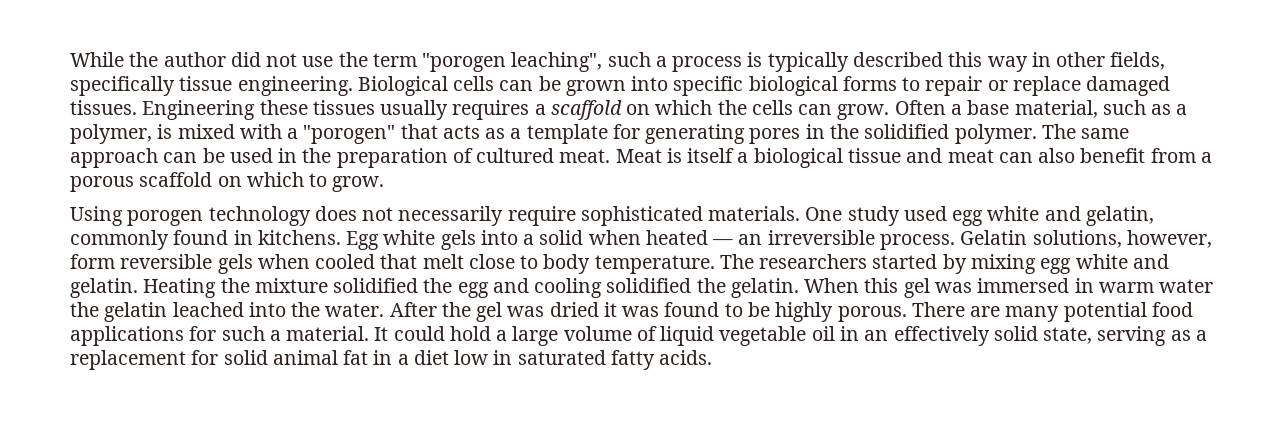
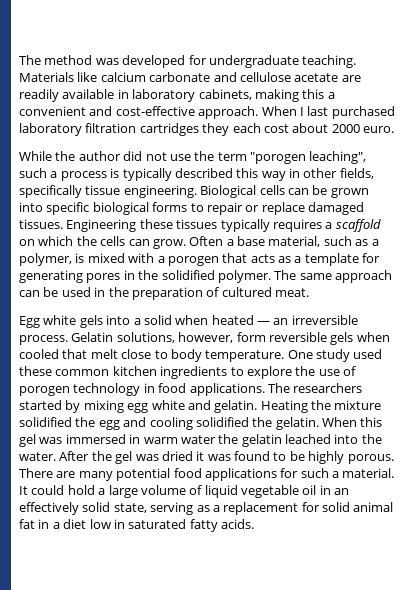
(70, 59) none -> [19,55,357,68] [19,72,361,82] [19,89,335,102] [19,106,395,119] [19,123,394,136] The method was developed for undergraduate teaching. Materials like calcium carbonate and cellulose acetate are readily available in laboratory cabinets, making this a convenient and cost-effective approach. When I last purchased laboratory filtration cartridges they each cost about 2000 euro. //
[380,100,449,120] usually -> [220,219,270,232] typically
[303,125,396,144] "porogen" -> [167,256,219,266] porogen
[615,148,1212,168] [70,172,385,192] [70,206,1154,226] [70,230,341,250] Meat is itself a biological tissue and meat can also benefit from a porous scaffold on which to grow. // Using porogen technology does not necessarily require sophisticated materials. One study used egg white and gelatin, commonly found in kitchens. -> (309, 292) //
(715, 264) none -> [287,349,383,362] [19,366,356,379] [19,383,265,396] One study used these common kitchen ingredients to explore the use of porogen technology in food applications.

